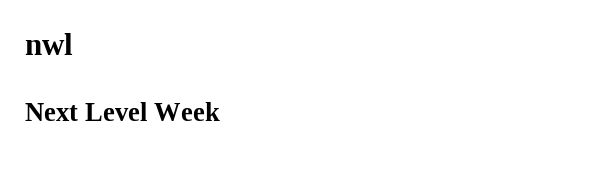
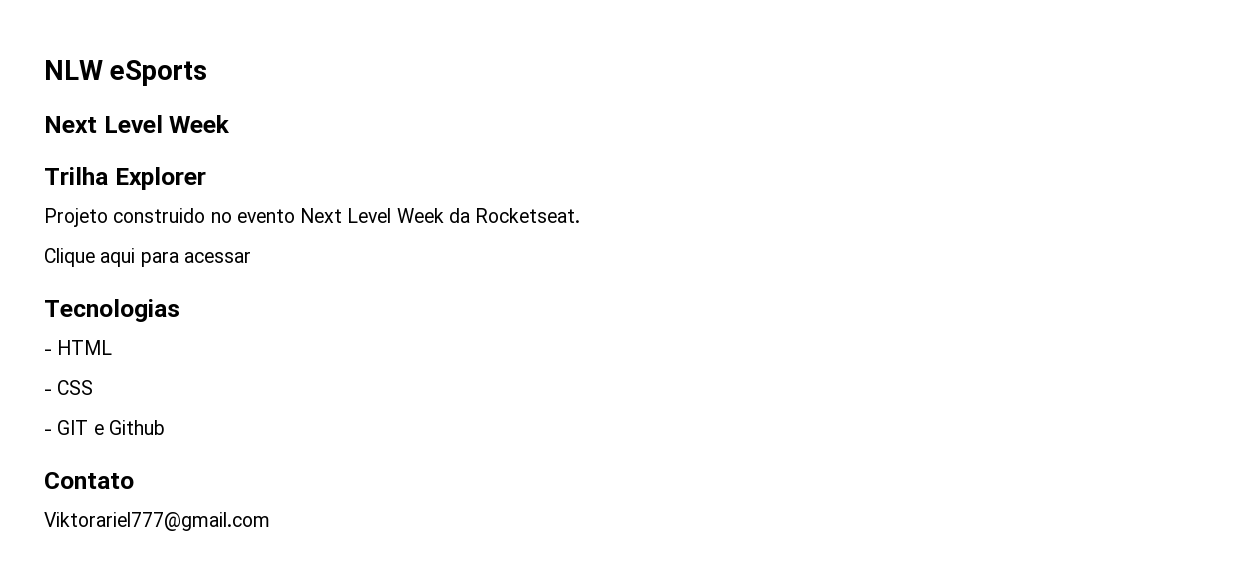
[25,33,73,55] [25,102,221,121] nwl // Next Level Week -> [44,60,208,86] [44,115,231,133] [44,167,206,190] [44,208,581,227] [44,248,251,267] [44,299,180,322] [44,340,113,355] [44,380,94,395] [44,420,165,435] [44,472,134,489] [44,512,270,531] NLW eSports // Next Level Week // Trilha Explorer // Projeto construido no evento Next Level Week da Rocketseat. // Clique aqui para acessar // Tecnologias // - HTML // - CSS // - GIT e Github // Contato // Viktorariel777@gmail.com

